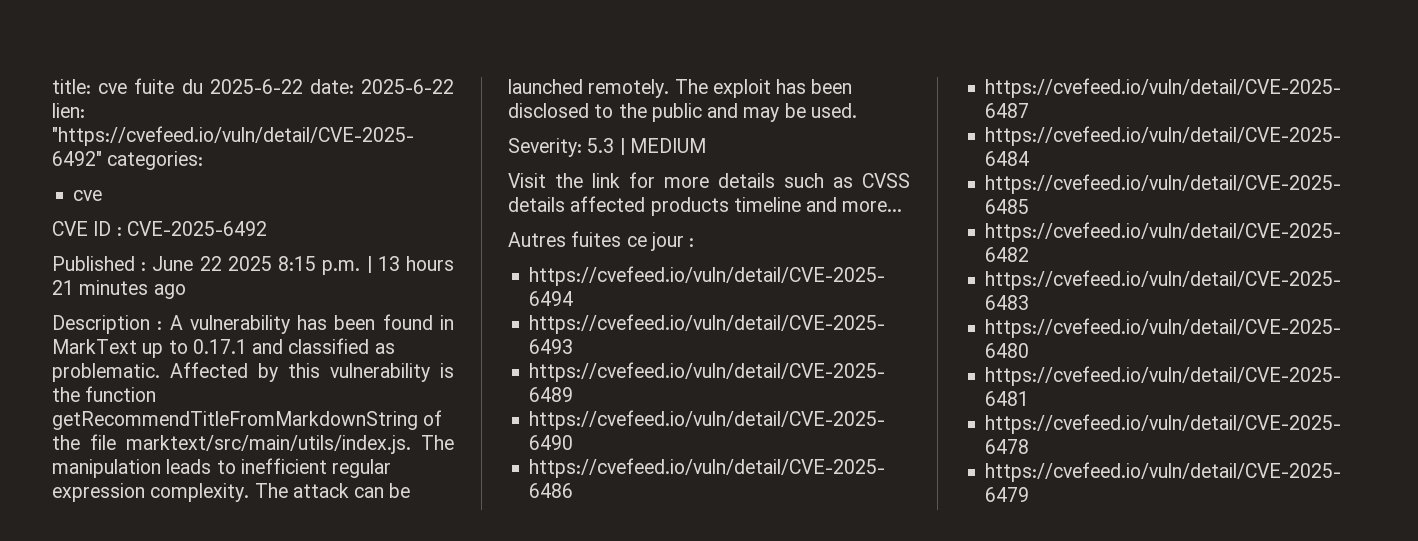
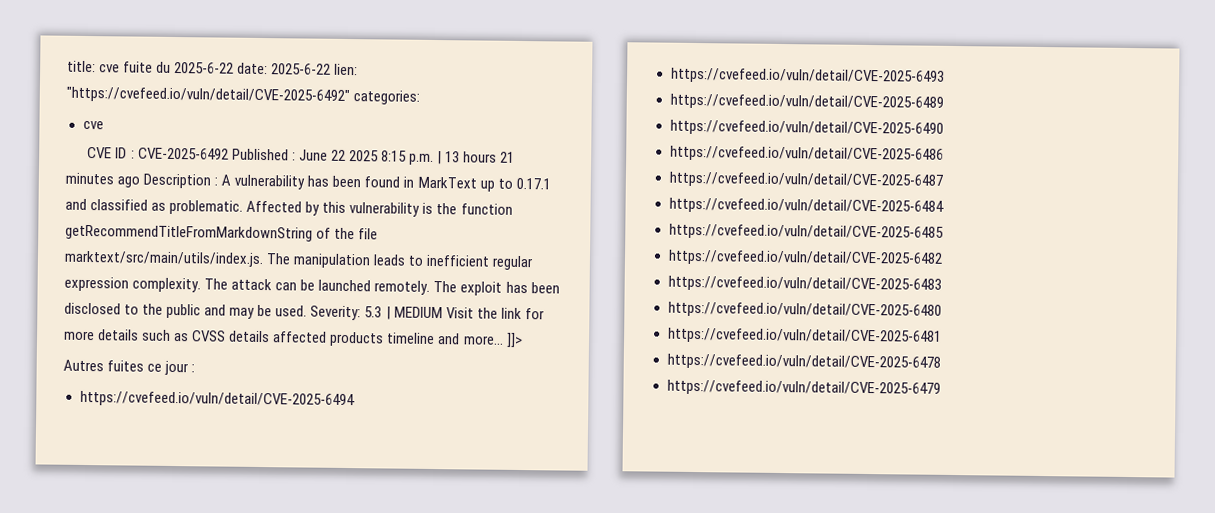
(267, 228) // -> (229, 153) none
(186, 291) // -> (141, 182) none
(857, 110) // -> (308, 311) none
(706, 145) // -> (443, 312) none
(903, 206) none -> [505,332,523,349] ]]>

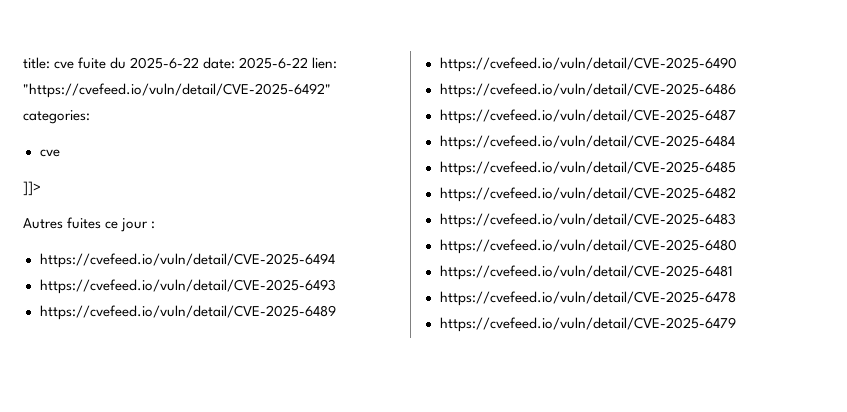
[87,146,516,165] [65,172,551,192] [65,198,513,217] [65,224,379,242] [64,250,534,271] [64,276,560,296] [64,302,545,321] [64,329,504,347] CVE ID : CVE-2025-6492 Published : June 22 2025 8:15 p.m. | 13 hours 21 minutes ago Description : A vulnerability has been found in MarkText up to 0.17.1 and classified as problematic. Affected by this vulnerability is the function getRecommendTitleFromMarkdownString of the file marktext/src/main/utils/index.js. The manipulation leads to inefficient regular expression complexity. The attack can be launched remotely. The exploit has been disclosed to the public and may be used. Severity: 5.3 | MEDIUM Visit the link for more details such as CVSS details affected products timeline and more... -> (60, 153) none

